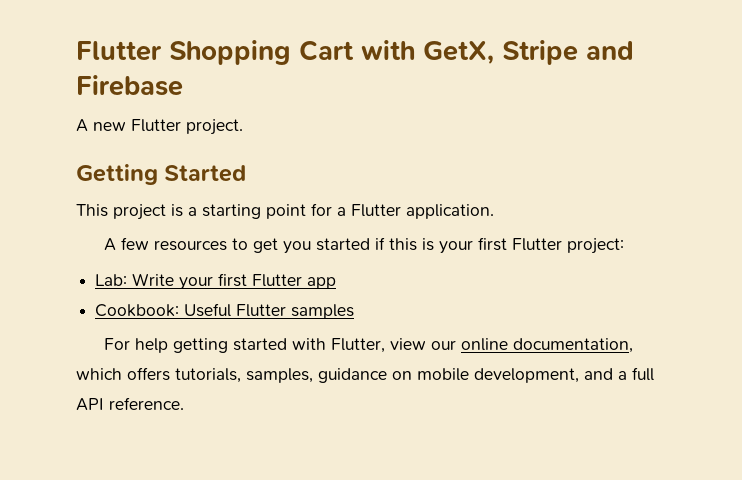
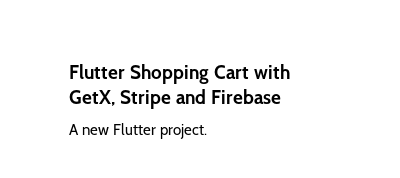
[76,164,247,185] [76,203,494,220] [104,237,625,254] [95,273,337,290] [95,303,355,319] [104,338,634,353] [76,367,654,383] [76,397,184,411] // Getting Started // This project is a starting point for a Flutter application. // A few resources to get you started if this is your first Flutter project: // Lab: Write your first Flutter app // Cookbook: Useful Flutter samples // For help getting started with Flutter, view our online documentation, which offers tutorials, samples, guidance on mobile development, and a full API reference. -> (208, 131) none

